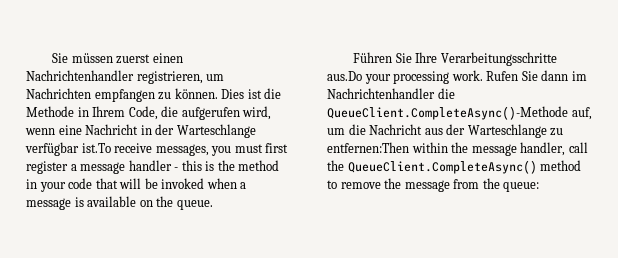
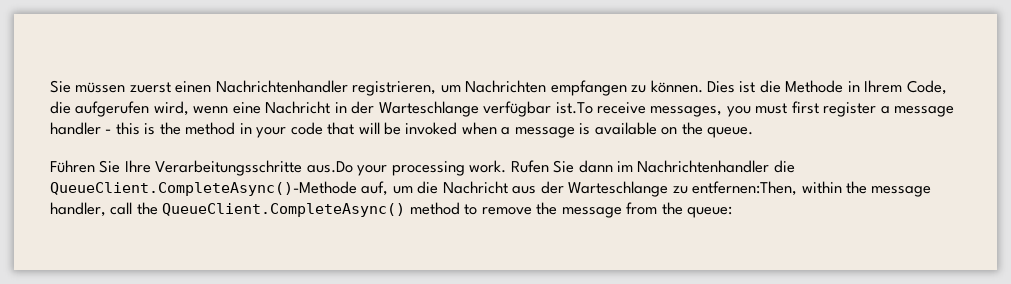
[327,142,409,153] entfernen:Then -> [692,181,798,196] entfernen:Then,

